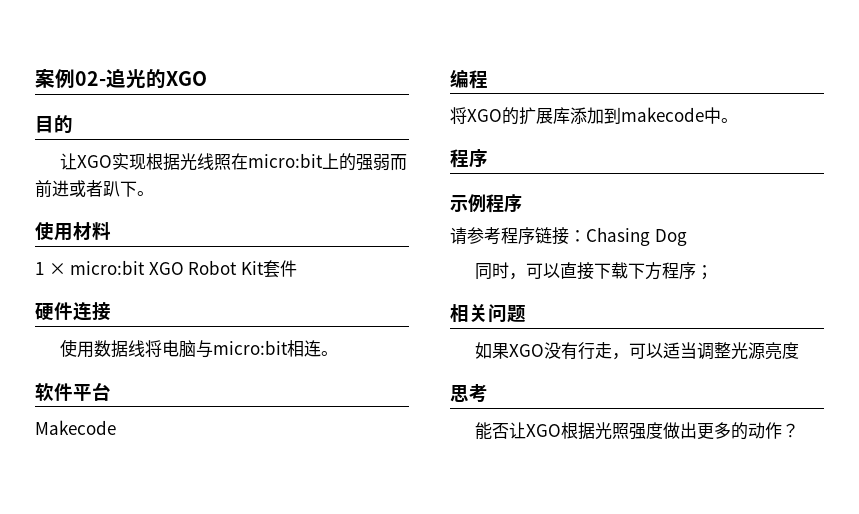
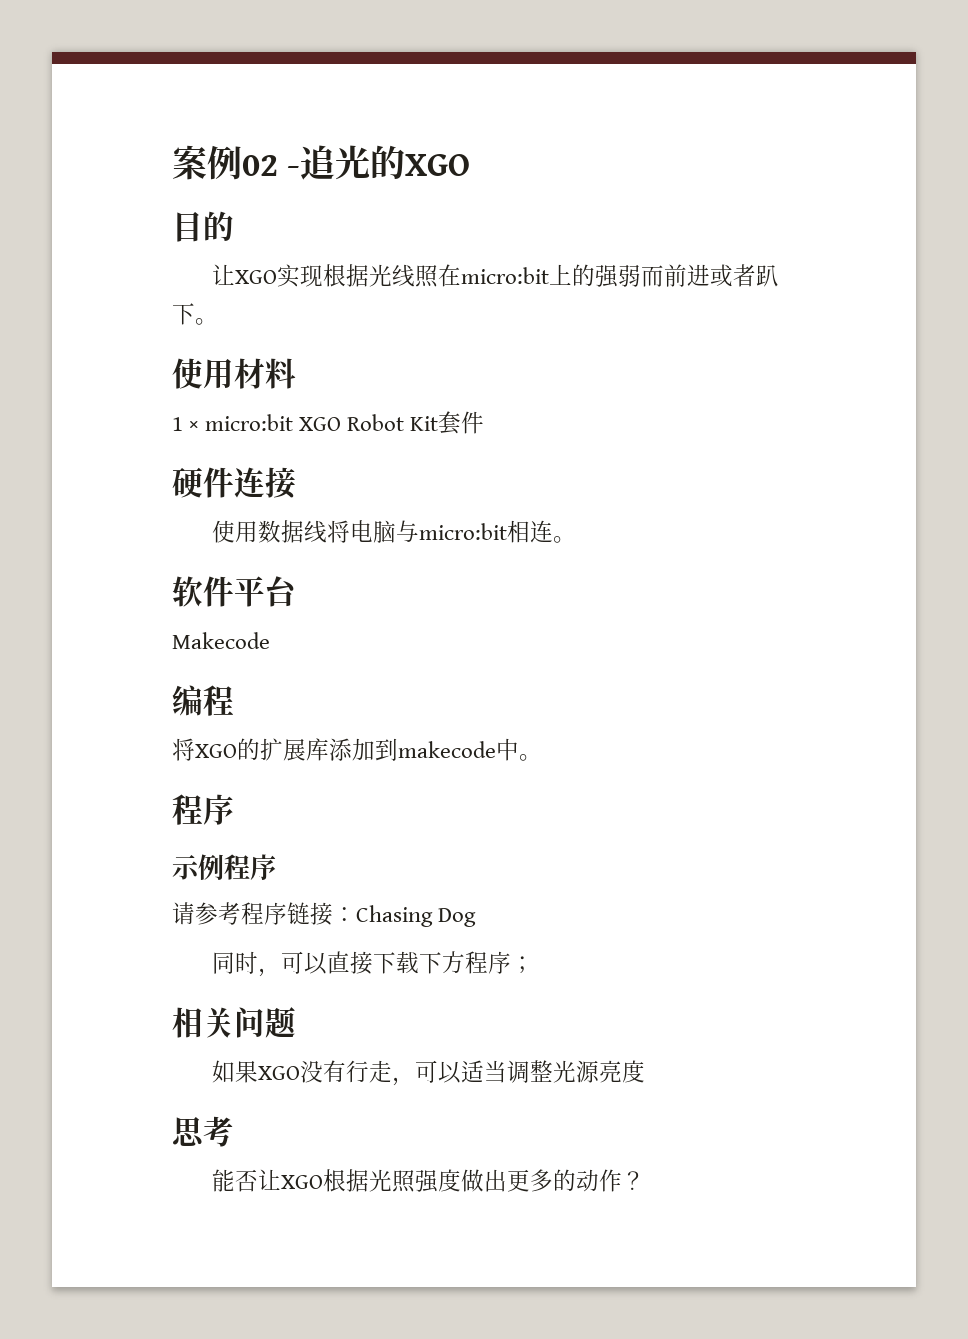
[75,71,106,86] 02- -> [242,155,301,176] 02 -

